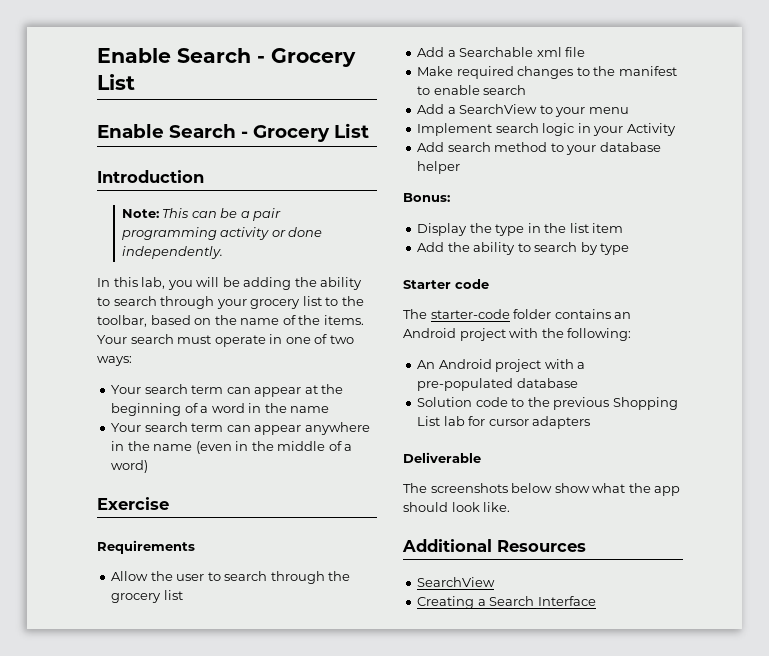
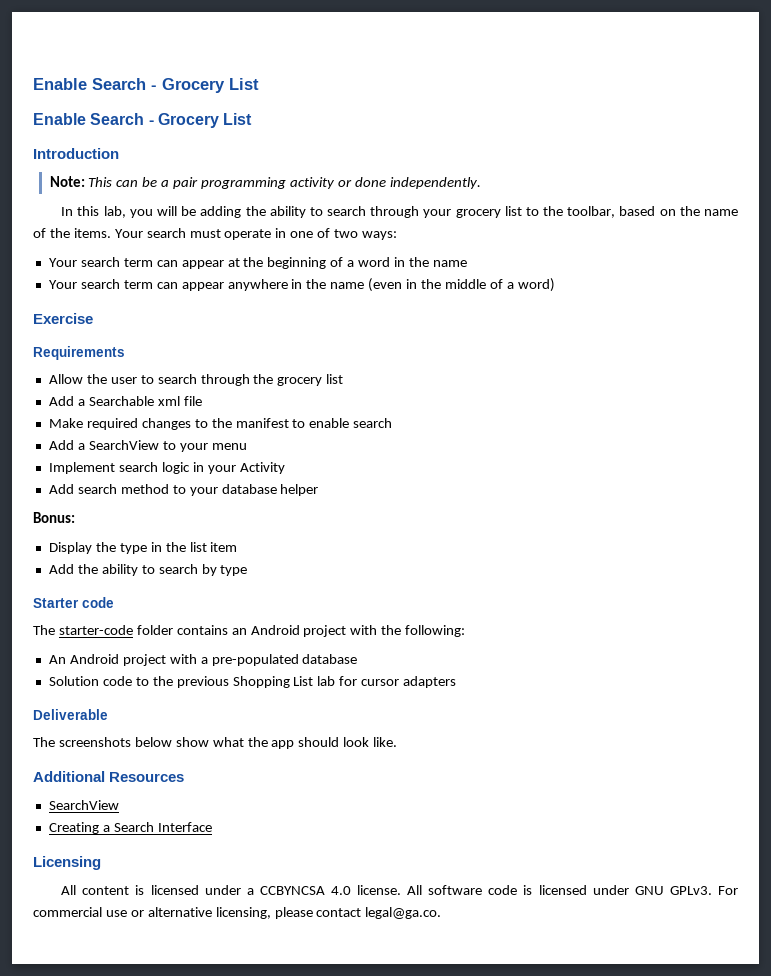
(596, 601) none -> [33,856,101,870] [61,885,738,895] [33,907,442,919] // Licensing // All content is licensed under a CCBYNCSA 4.0 license. All software code is licensed under GNU GPLv3. For commercial use or alternative licensing, please contact legal@ga.co.

